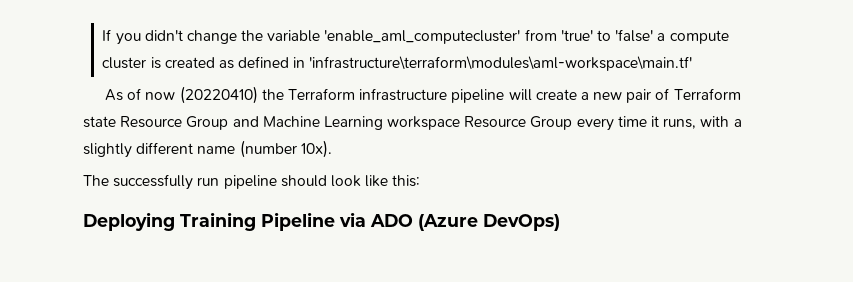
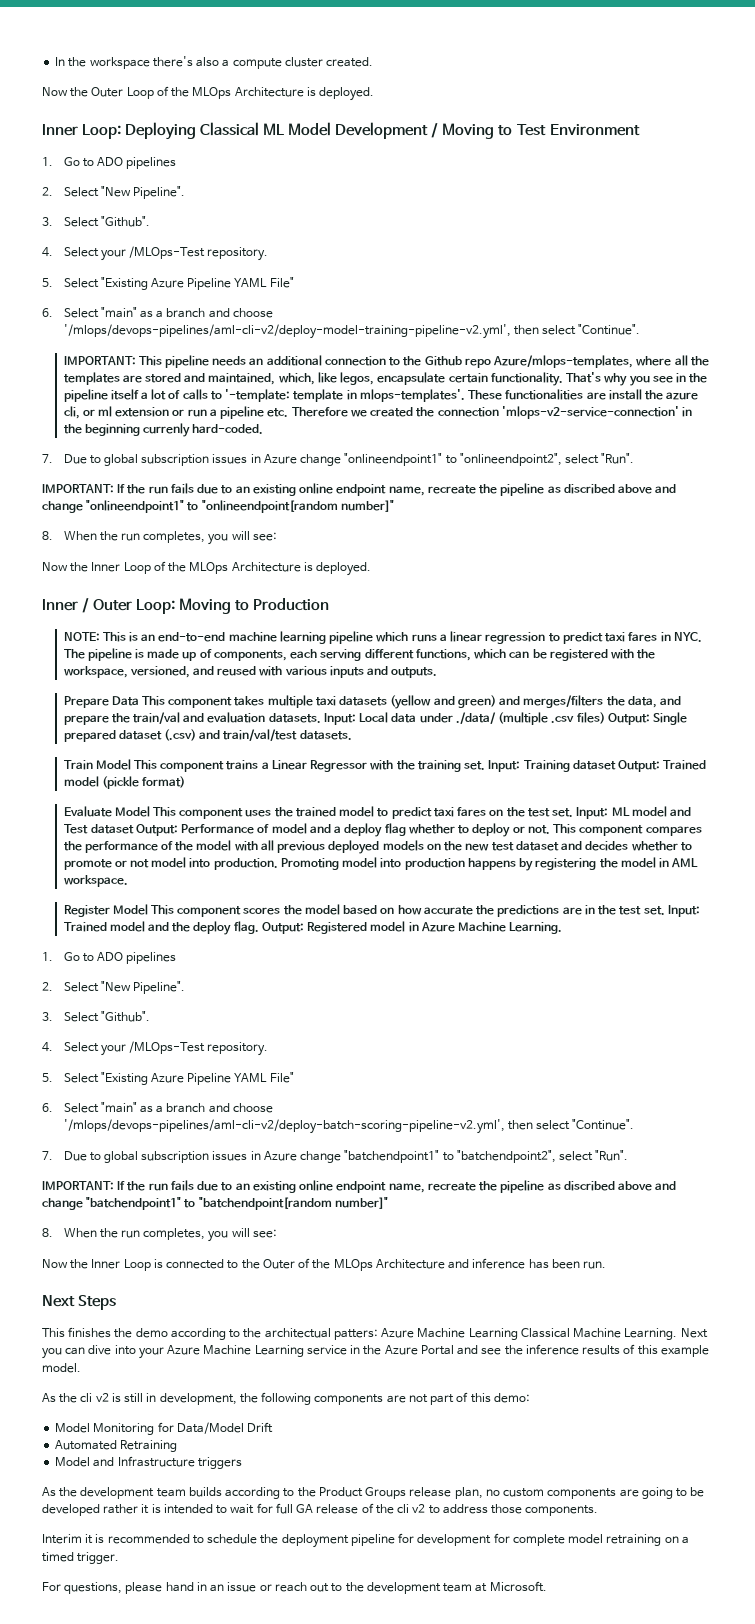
[102,29,729,45] [102,56,693,71] [105,86,741,104] [83,116,742,131] [83,140,332,158] [83,174,421,190] [83,212,560,231] If you didn't change the variable 'enable_aml_computecluster' from 'true' to 'false' a compute cluster is created as defined in 'infrastructure\terraform\modules\aml-workspace\main.tf' // As of now (20220410) the Terraform infrastructure pipeline will create a new pair of Terraform state Resource Group and Machine Learning workspace Resource Group every time it runs, with a slightly different name (number 10x). // The successfully run pipeline should look like this: // Deploying Training Pipeline via ADO (Azure DevOps) -> [55,56,374,69] [42,86,375,101] [42,122,640,140] [42,157,177,169] [42,186,185,199] [42,216,150,227] [42,246,269,261] [42,277,294,290] [42,307,273,318] [63,324,641,339] [63,355,709,368] [63,372,708,386] [63,389,699,402] [63,406,693,419] [63,423,264,437] [42,453,635,466] [42,483,677,496] [42,500,394,513] [42,531,277,545] [42,561,372,576] [42,598,330,614] [63,631,702,644] [63,648,656,661] [63,666,438,678] [63,695,682,709] [63,712,688,725] [63,729,352,742] [63,759,707,772] [63,776,185,789] [63,806,692,819] [63,823,702,837] [63,840,692,854] [63,857,699,871] [63,875,128,887] [63,904,700,917] [63,921,563,935] [42,952,177,964] [42,981,185,994] [42,1011,150,1022] [42,1041,269,1056] [42,1072,294,1085] [42,1102,273,1113] [63,1119,635,1134] [42,1150,629,1163] [42,1180,677,1193] [42,1197,388,1210] [42,1228,277,1242] [42,1258,607,1271] [42,1295,117,1310] [42,1327,708,1340] [42,1344,709,1359] [42,1363,81,1373] [42,1392,530,1405] [55,1422,274,1435] [55,1440,178,1452] [55,1456,242,1469] [42,1487,705,1499] [42,1503,599,1516] [42,1533,689,1548] [42,1552,120,1564] [42,1581,547,1594] In the workspace there's also a compute cluster created. // Now the Outer Loop of the MLOps Architecture is deployed. // Inner Loop: Deploying Classical ML Model Development / Moving to Test Environment // 1. Go to ADO pipelines // 2. Select "New Pipeline". // 3. Select "Github". // 4. Select your /MLOps-Test repository. // 5. Select "Existing Azure Pipeline YAML File" // 6. Select "main" as a branch and choose '/mlops/devops-pipelines/aml-cli-v2/deploy-model-training-pipeline-v2.yml', then select "Continue". // IMPORTANT: This pipeline needs an additional connection to the Github repo Azure/mlops-templates, where all the templates are stored and maintained, which, like legos, encapsulate certain functionality. That's why you see in the pipeline itself a lot of calls to '-template: template in mlops-templates'. These functionalities are install the azure cli, or ml extension or run a pipeline etc. Therefore we created the connection 'mlops-v2-service-connection' in the beginning currenly hard-coded. // 7. Due to global subscription issues in Azure change "onlineendpoint1" to "onlineendpoint2", select "Run". // IMPORTANT: If the run fails due to an existing online endpoint name, recreate the pipeline as discribed above and change "onlineendpoint1" to "onlineendpoint[random number]" // 8. When the run completes, you will see: // Now the Inner Loop of the MLOps Architecture is deployed. // Inner / Outer Loop: Moving to Production // NOTE: This is an end-to-end machine learning pipeline which runs a linear regression to predict taxi fares in NYC. The pipeline is made up of components, each serving different functions, which can be registered with the workspace, versioned, and reused with various inputs and outputs. // Prepare Data This component takes multiple taxi datasets (yellow and green) and merges/filters the data, and prepare the train/val and evaluation datasets. Input: Local data under ./data/ (multiple .csv files) Output: Single prepared dataset (.csv) and train/val/test datasets. // Train Model This component trains a Linear Regressor with the training set. Input: Training dataset Output: Trained model (pickle format) // Evaluate Model This component uses the trained model to predict taxi fares on the test set. Input: ML model and Test dataset Output: Performance of model and a deploy flag whether to deploy or not. This component compares the performance of the model with all previous deployed models on the new test dataset and decides whether to promote or not model into production. Promoting model into production happens by registering the model in AML workspace. // Register Model This component scores the model based on how accurate the predictions are in the test set. Input: Trained model and the deploy flag. Output: Registered model in Azure Machine Learning. // 1. Go to ADO pipelines // 2. Select "New Pipeline". // 3. Select "Github". // 4. Select your /MLOps-Test repository. // 5. Select "Existing Azure Pipeline YAML File" // 6. Select "main" as a branch and choose '/mlops/devops-pipelines/aml-cli-v2/deploy-batch-scoring-pipeline-v2.yml', then select "Continue". // 7. Due to global subscription issues in Azure change "batchendpoint1" to "batchendpoint2", select "Run". // IMPORTANT: If the run fails due to an existing online endpoint name, recreate the pipeline as discribed above and change "batchendpoint1" to "batchendpoint[random number]" // 8. When the run completes, you will see: // Now the Inner Loop is connected to the Outer of the MLOps Architecture and inference has been run. // Next Steps // This finishes the demo according to the architectual patters: Azure Machine Learning Classical Machine Learning. Next you can dive into your Azure Machine Learning service in the Azure Portal and see the inference results of this example model. // As the cli v2 is still in development, the following components are not part of this demo: // Model Monitoring for Data/Model Drift // Automated Retraining // Model and Infrastructure triggers // As the development team builds according to the Product Groups release plan, no custom components are going to be developed rather it is intended to wait for full GA release of the cli v2 to address those components. // Interim it is recommended to schedule the deployment pipeline for development for complete model retraining on a timed trigger. // For questions, please hand in an issue or reach out to the development team at Microsoft.

